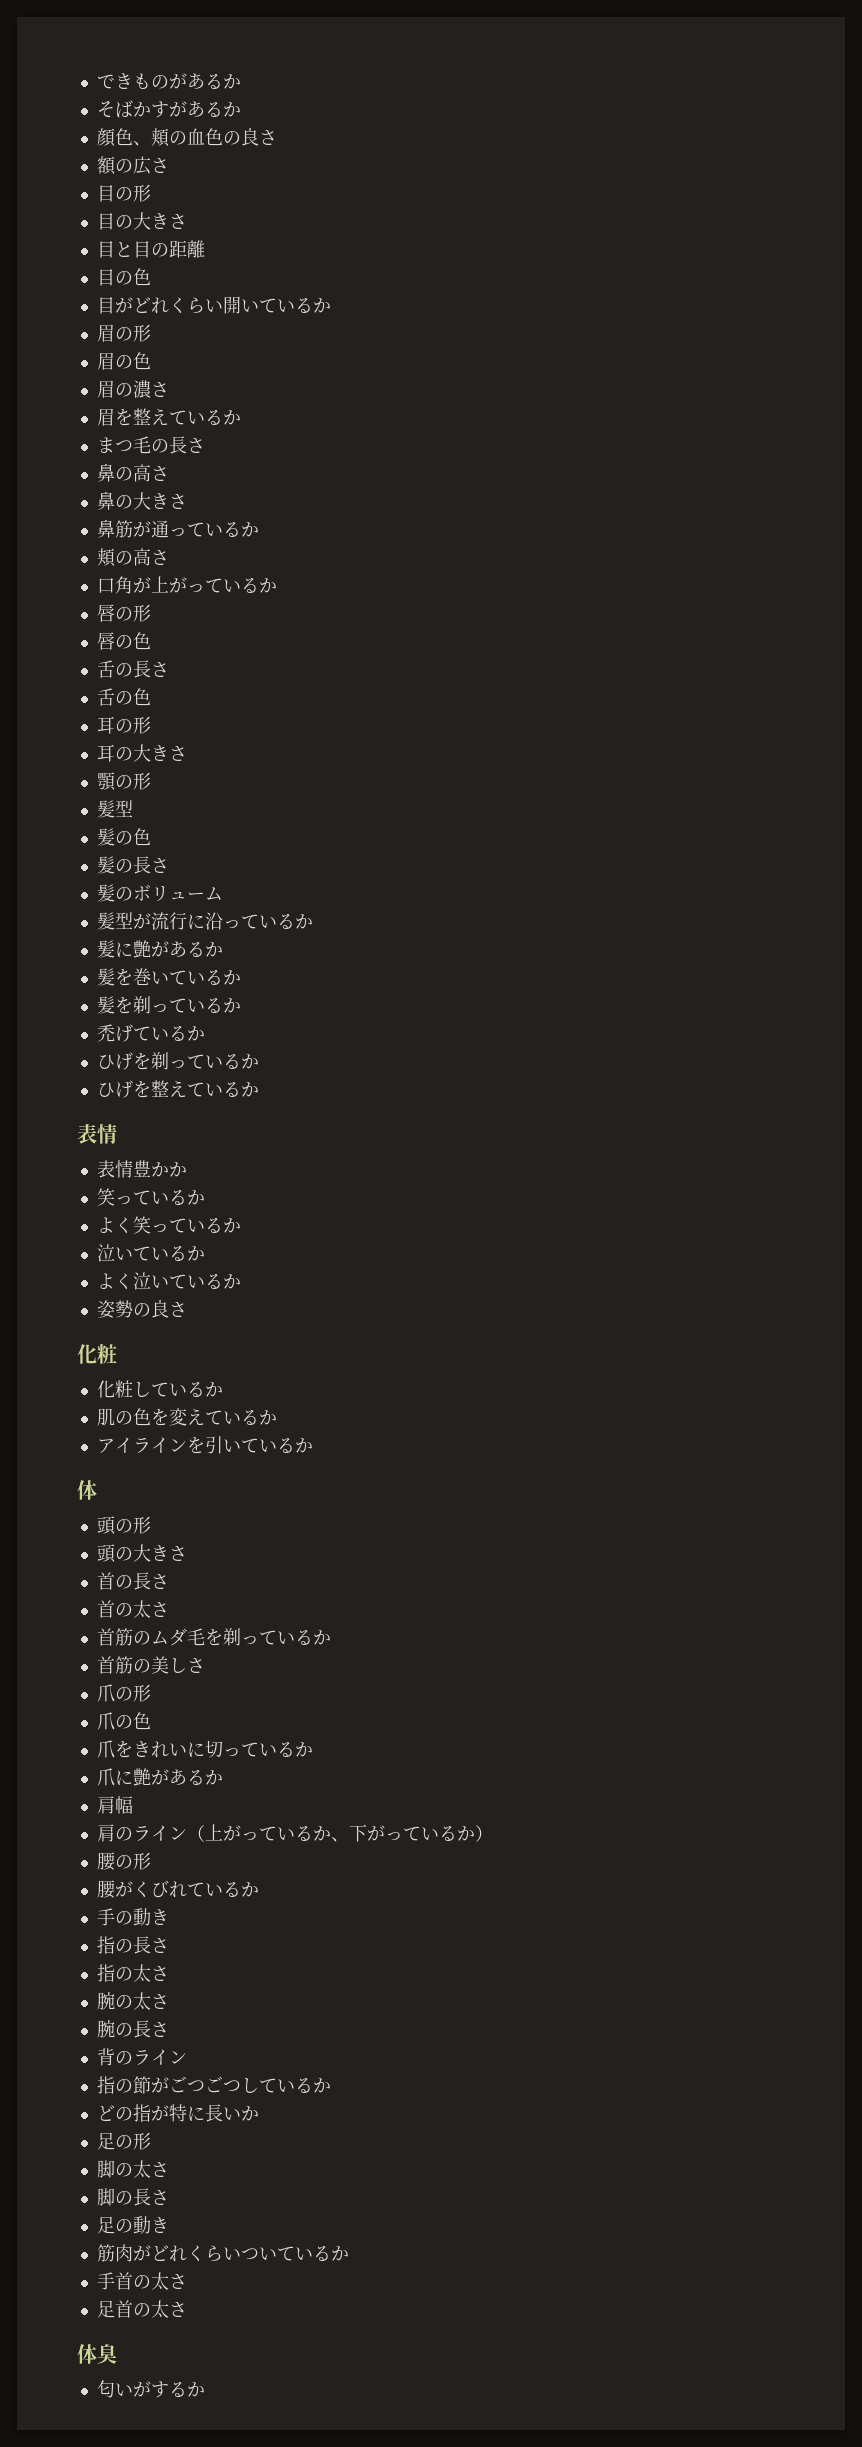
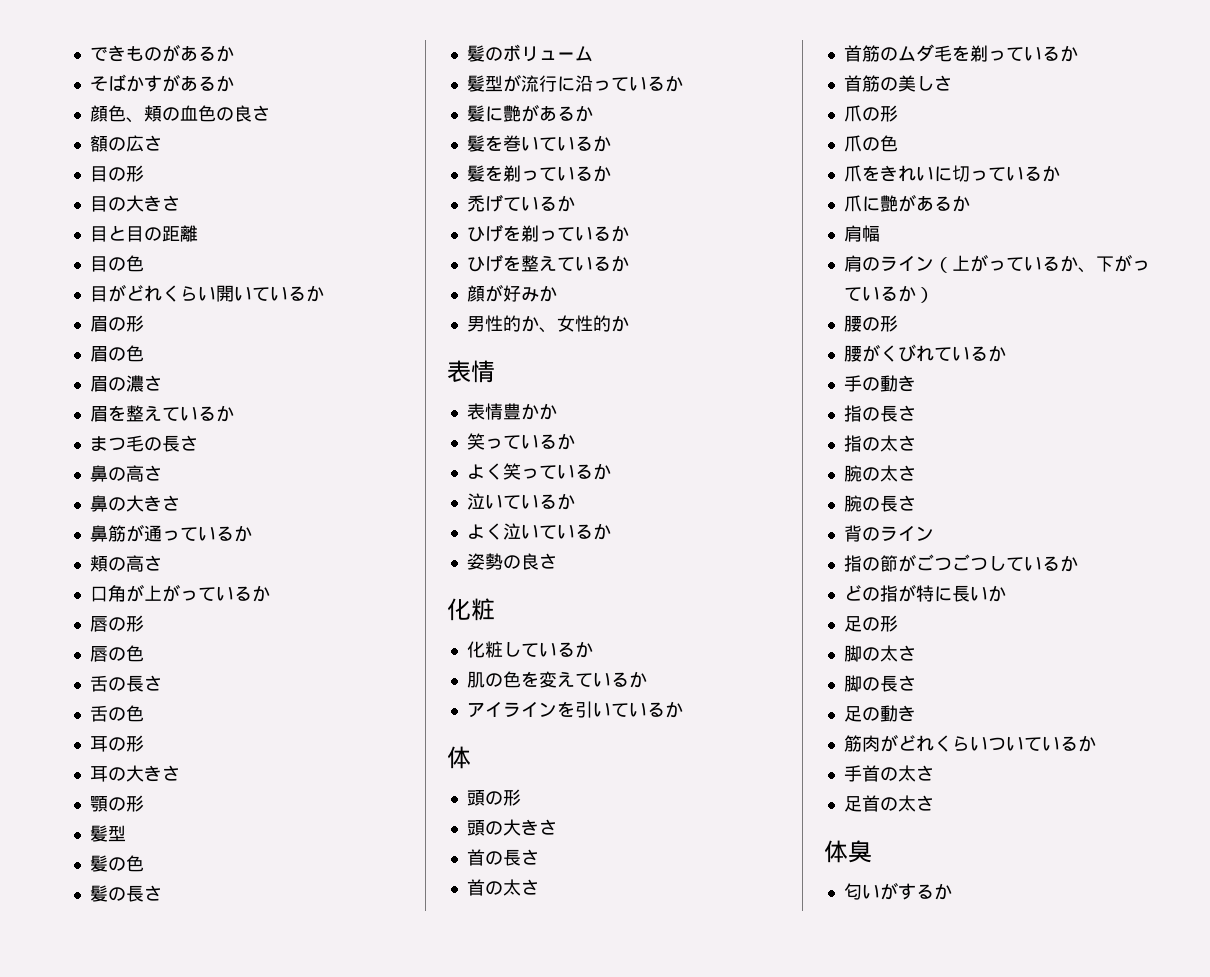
(259, 1089) none -> [466,284,557,302] [466,315,629,333] // 顔が好みか // 男性的か、女性的か

